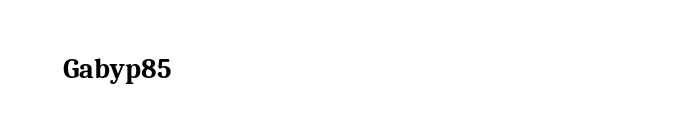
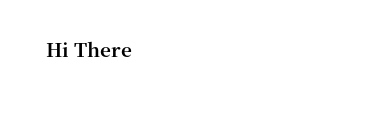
[63,58,172,84] Gabyp85 -> [46,41,133,57] Hi There

